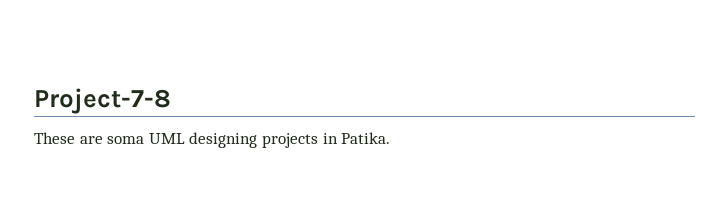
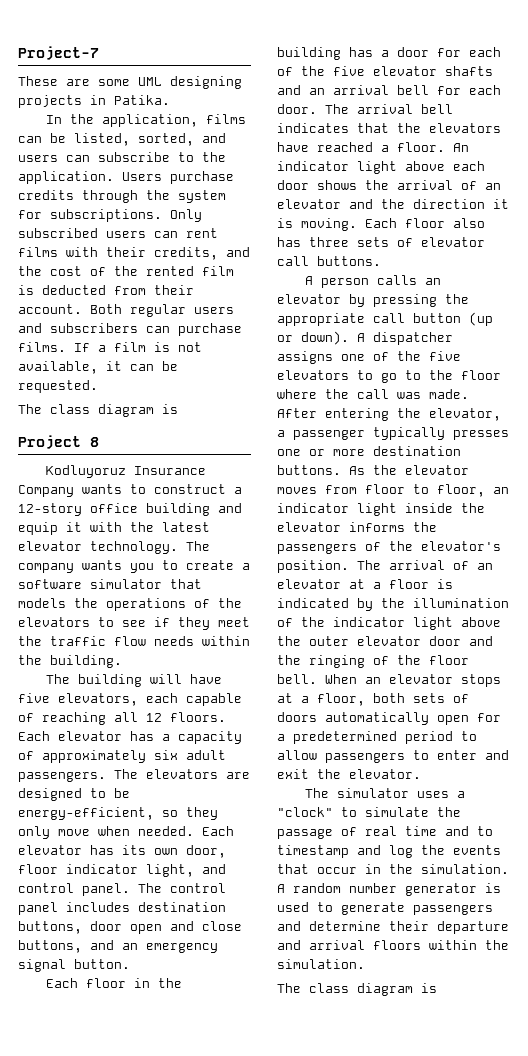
[34,88,171,114] Project-7-8 -> [18,46,99,60] Project-7
[107,136,145,144] soma -> [98,79,130,86] some
(391, 138) none -> [45,114,246,127] [18,133,226,146] [18,152,226,162] [18,171,234,184] [18,190,226,203] [18,209,202,222] [18,228,218,238] [18,247,250,260] [18,266,234,276] [18,285,194,295] [18,304,234,317] [18,323,242,336] [18,342,202,352] [18,361,178,374] [18,380,98,393] [18,404,178,417] [18,435,99,449] [45,465,206,478] [18,484,242,497] [18,503,242,516] [18,522,210,535] [18,541,210,554] [18,560,250,573] [18,579,202,589] [18,598,242,611] [18,617,250,630] [18,636,250,646] [18,655,122,668] [45,674,222,687] [18,693,242,706] [18,712,226,725] [18,731,242,744] [18,750,226,763] [18,769,250,782] [18,788,130,801] [18,807,218,820] [18,826,234,839] [18,845,226,858] [18,864,226,877] [18,883,226,896] [18,902,226,915] [18,921,242,934] [18,940,218,953] [18,959,130,972] [45,978,182,988] [277,47,501,60] [277,66,493,76] [277,85,501,95] [277,104,453,114] [277,123,501,133] [277,142,469,152] [277,161,485,174] [277,180,501,190] [277,199,509,209] [277,218,485,231] [277,237,485,247] [277,256,381,266] [304,275,441,288] [277,294,469,307] [277,312,493,326] [277,331,453,345] [277,351,461,364] [277,370,501,383] [277,389,469,399] [277,408,501,421] [277,427,509,440] [277,446,461,456] [277,465,469,475] [277,484,509,497] [277,503,485,516] [277,522,437,532] [277,541,501,554] [277,560,493,573] [277,579,453,589] [277,598,509,611] [277,617,501,630] [277,636,493,646] [277,655,469,668] [277,674,501,687] [277,693,469,706] [277,712,501,725] [277,731,477,744] [277,750,509,763] [277,769,421,779] [304,788,465,798] [277,807,461,817] [277,826,493,839] [277,845,501,858] [277,864,509,874] [277,883,501,896] [277,902,493,915] [277,921,509,934] [277,940,509,950] [277,959,365,969] [277,983,437,996] // In the application, films can be listed, sorted, and users can subscribe to the application. Users purchase credits through the system for subscriptions. Only subscribed users can rent films with their credits, and the cost of the rented film is deducted from their account. Both regular users and subscribers can purchase films. If a film is not available, it can be requested. // The class diagram is // Project 8 // Kodluyoruz Insurance Company wants to construct a 12-story office building and equip it with the latest elevator technology. The company wants you to create a software simulator that models the operations of the elevators to see if they meet the traffic flow needs within the building. // The building will have five elevators, each capable of reaching all 12 floors. Each elevator has a capacity of approximately six adult passengers. The elevators are designed to be energy-efficient, so they only move when needed. Each elevator has its own door, floor indicator light, and control panel. The control panel includes destination buttons, door open and close buttons, and an emergency signal button. // Each floor in the building has a door for each of the five elevator shafts and an arrival bell for each door. The arrival bell indicates that the elevators have reached a floor. An indicator light above each door shows the arrival of an elevator and the direction it is moving. Each floor also has three sets of elevator call buttons. // A person calls an elevator by pressing the appropriate call button (up or down). A dispatcher assigns one of the five elevators to go to the floor where the call was made. After entering the elevator, a passenger typically presses one or more destination buttons. As the elevator moves from floor to floor, an indicator light inside the elevator informs the passengers of the elevator's position. The arrival of an elevator at a floor is indicated by the illumination of the indicator light above the outer elevator door and the ringing of the floor bell. When an elevator stops at a floor, both sets of doors automatically open for a predetermined period to allow passengers to enter and exit the elevator. // The simulator uses a "clock" to simulate the passage of real time and to timestamp and log the events that occur in the simulation. A random number generator is used to generate passengers and determine their departure and arrival floors within the simulation. // The class diagram is

